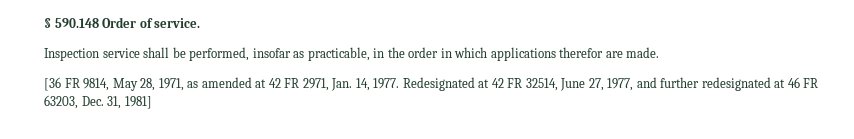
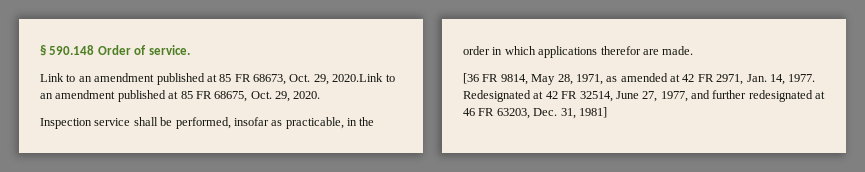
(201, 23) none -> [40,73,395,85] [40,90,321,102] // Link to an amendment published at 85 FR 68673, Oct. 29, 2020.Link to an amendment published at 85 FR 68675, Oct. 29, 2020.

